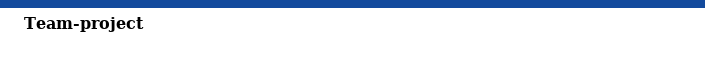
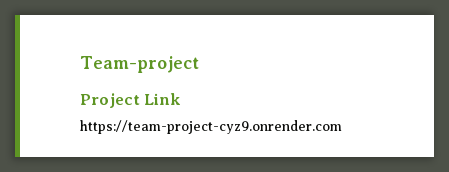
(144, 24) none -> [80,93,182,108] [80,120,342,134] // Project Link // https://team-project-cyz9.onrender.com

